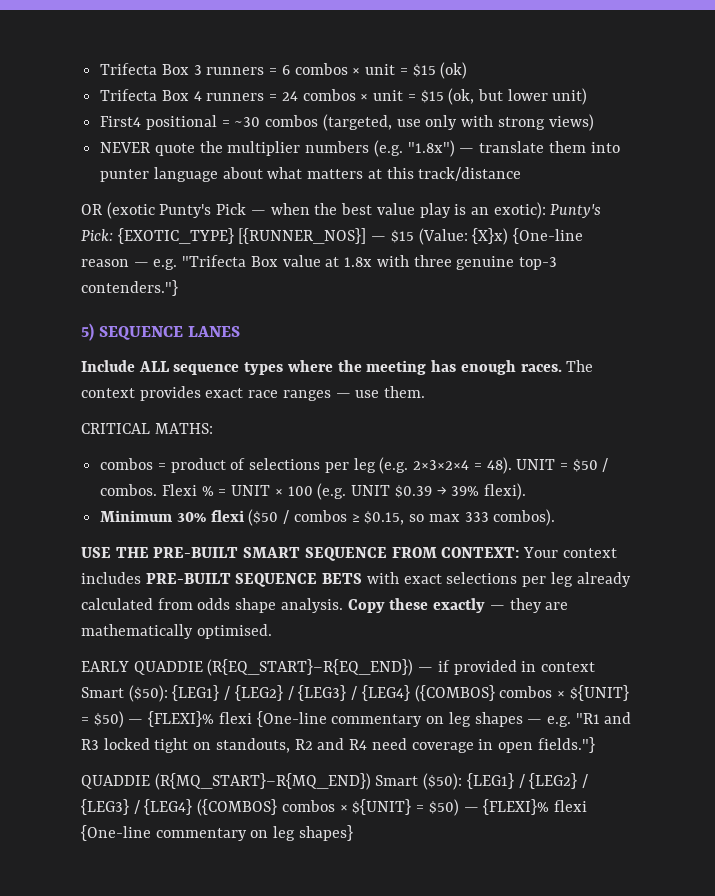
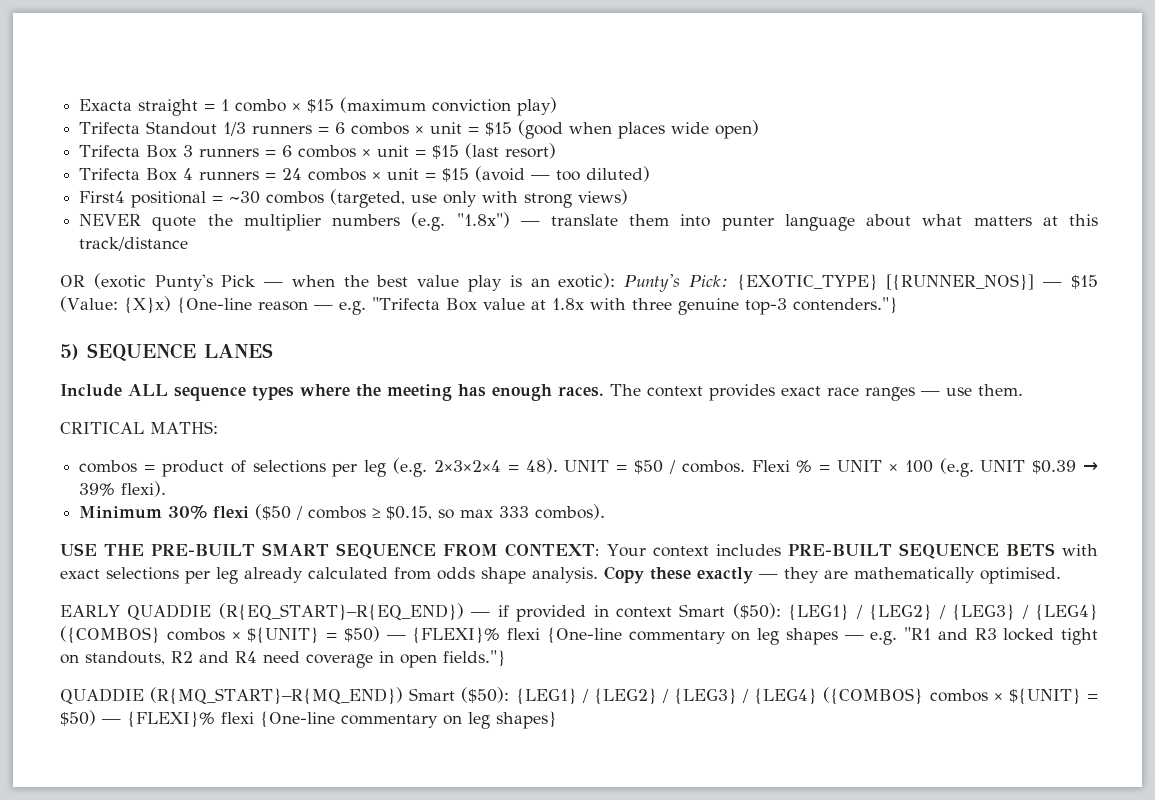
(100, 69) none -> [79,97,558,116] [79,120,760,139] Exacta straight = 1 combo × $15 (maximum conviction play) // Trifecta Standout 1/3 runners = 6 combos × unit = $15 (good when places wide open) //
[440,62,468,79] (ok) -> [465,143,557,159] (last resort)
[448,88,588,105] (ok, but lower unit) -> [475,166,651,182] (avoid — too diluted)

